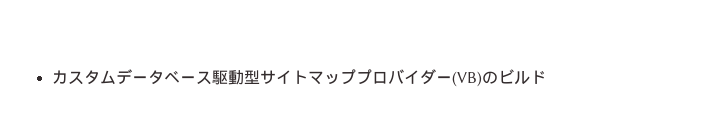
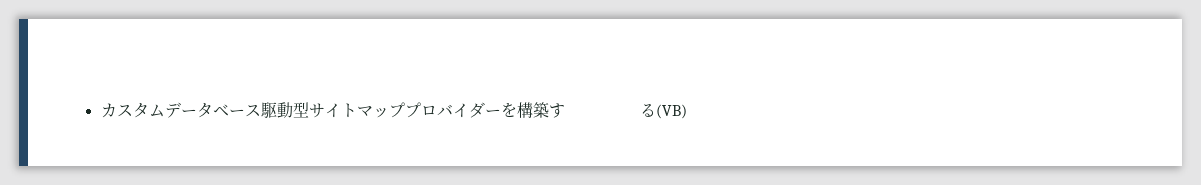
[451,69,546,87] (VB)のビルド -> [500,102,687,119] を構築する(VB)

